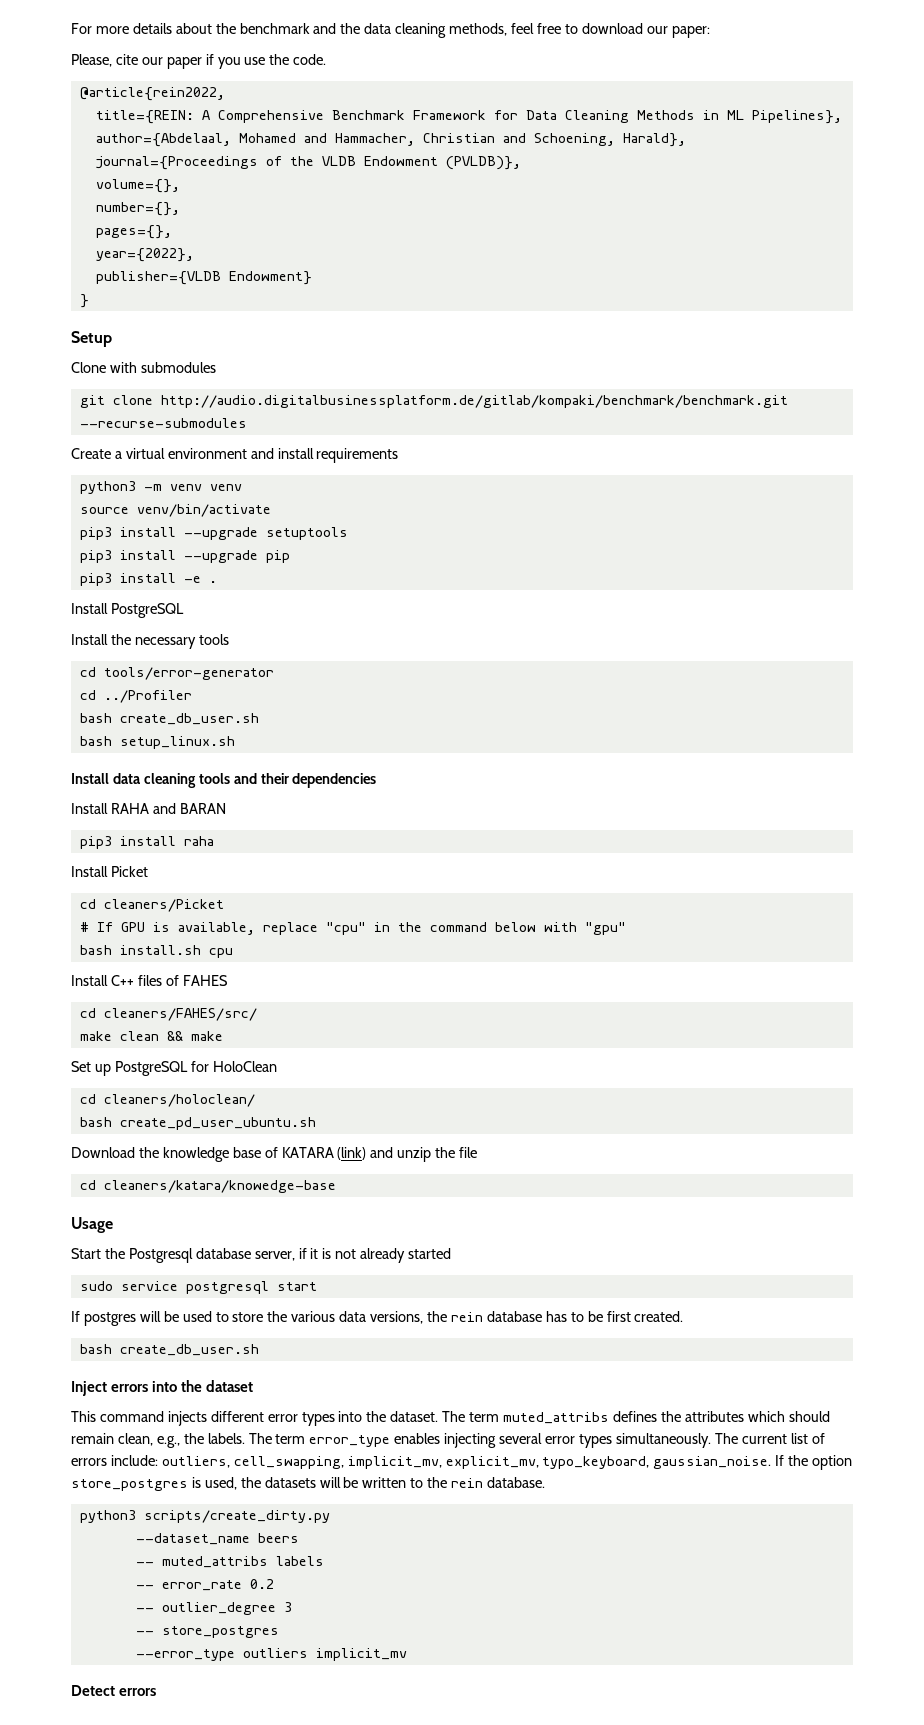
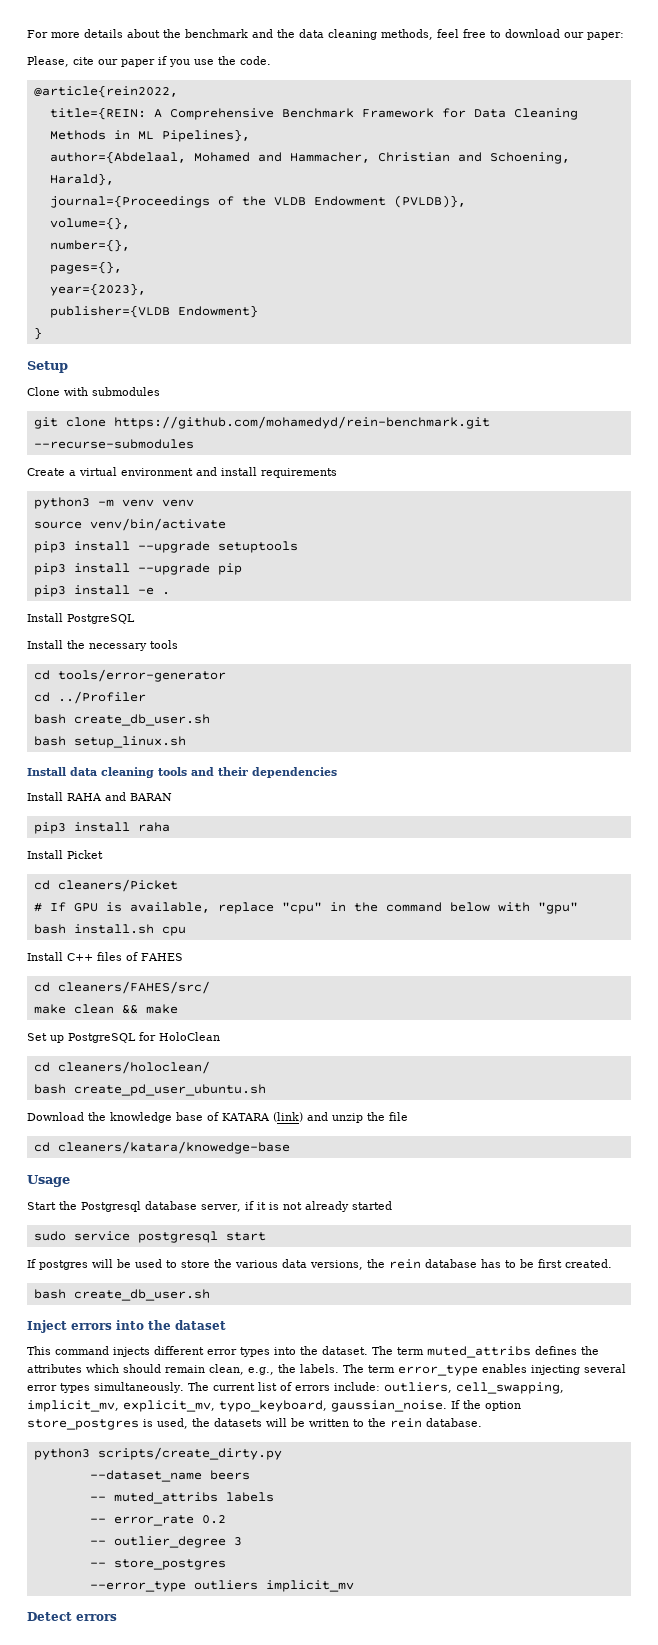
[95,248,194,262] year={2022}, -> [49,283,146,296] year={2023},
[160,395,788,408] http://audio.digitalbusinessplatform.de/gitlab/kompaki/benchmark/benchmark.git -> [113,416,490,429] https://github.com/mohamedyd/rein-benchmark.git

